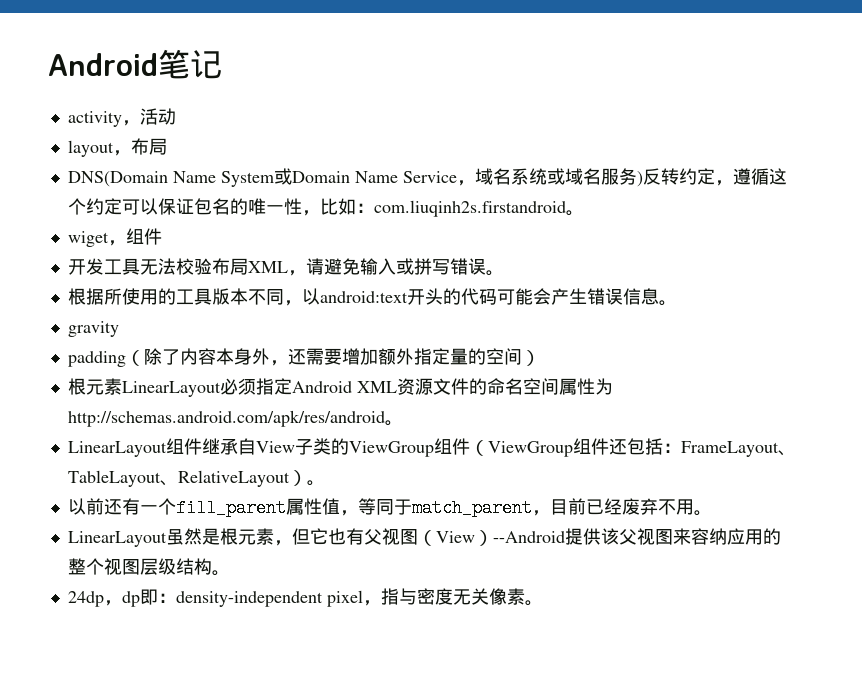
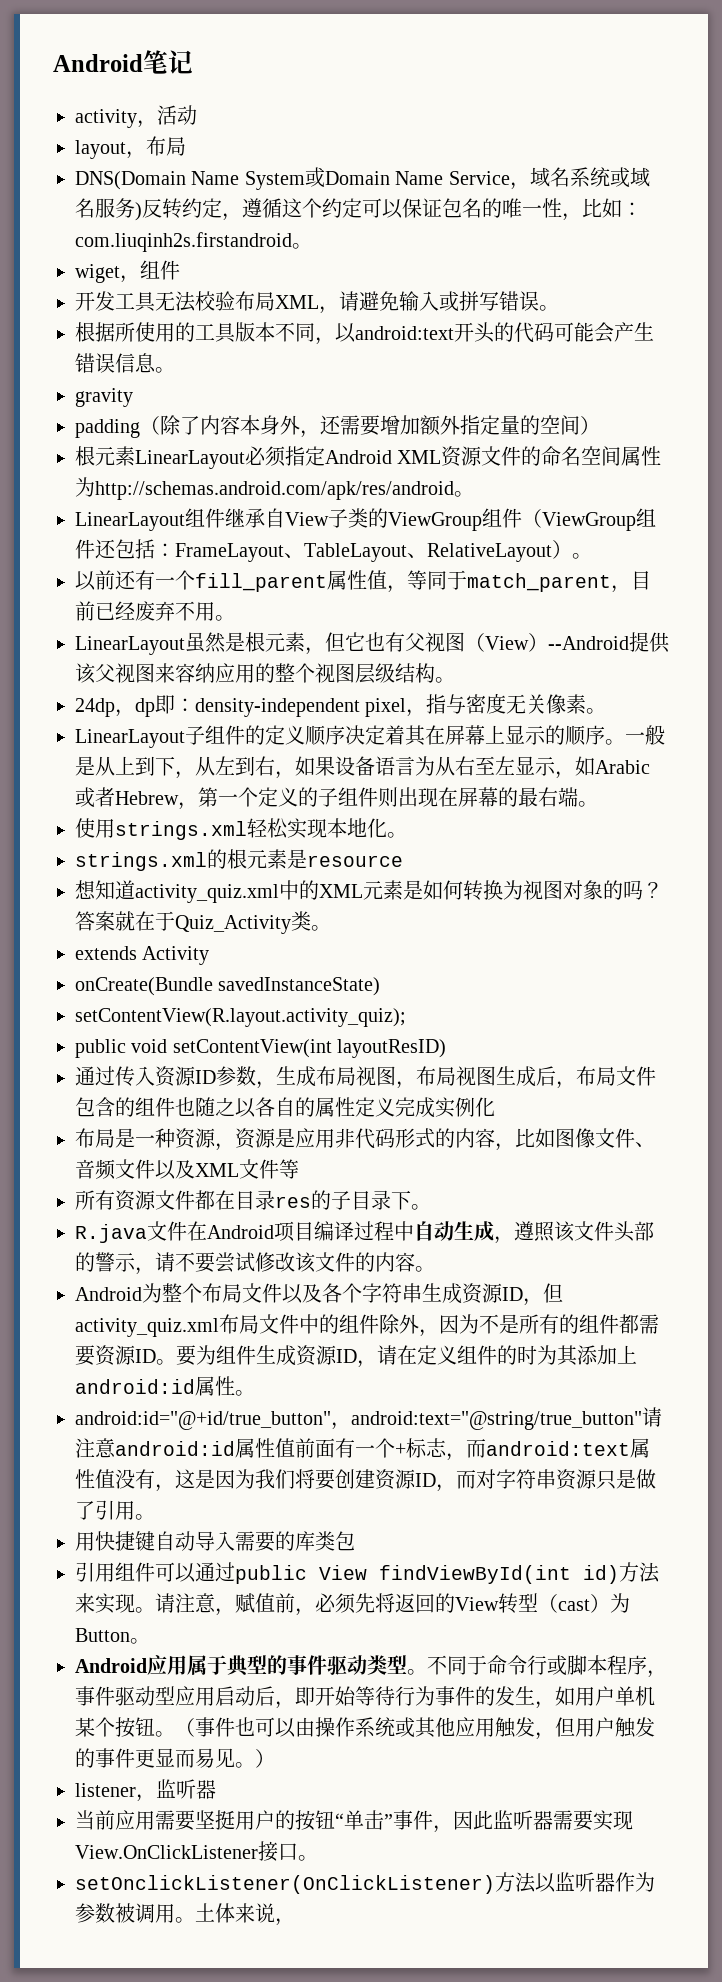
(543, 603) none -> [75,725,665,748] [75,756,650,779] [75,787,598,810] [75,818,407,840] [75,849,403,871] [75,880,663,903] [75,911,331,934] [75,946,210,965] [75,977,381,996] [75,1008,406,1027] [75,1039,447,1058] [75,1066,656,1089] [75,1097,495,1118] [75,1128,655,1151] [75,1159,299,1180] [75,1190,431,1211] [75,1221,654,1244] [75,1252,435,1275] [75,1283,563,1306] [75,1314,659,1337] [75,1345,637,1368] [75,1376,255,1396] [75,1407,662,1430] [75,1438,650,1461] [75,1469,656,1492] [75,1500,155,1520] [75,1531,355,1552] [75,1562,660,1584] [75,1593,630,1616] [75,1628,150,1644] [75,1655,667,1678] [75,1686,655,1709] [75,1717,655,1740] [75,1748,275,1768] [75,1779,216,1802] [75,1810,633,1833] [75,1841,318,1862] [75,1872,655,1894] [75,1903,295,1926] // LinearLayout子组件的定义顺序决定着其在屏幕上显示的顺序。一般是从上到下，从左到右，如果设备语言为从右至左显示，如Arabic或者Hebrew，第一个定义的子组件则出现在屏幕的最右端。 // 使用strings.xml轻松实现本地化。 // strings.xml的根元素是resource // 想知道activity_quiz.xml中的XML元素是如何转换为视图对象的吗？答案就在于Quiz_Activity类。 // extends Activity // onCreate(Bundle savedInstanceState) // setContentView(R.layout.activity_quiz); // public void setContentView(int layoutResID) // 通过传入资源ID参数，生成布局视图，布局视图生成后，布局文件包含的组件也随之以各自的属性定义完成实例化 // 布局是一种资源，资源是应用非代码形式的内容，比如图像文件、音频文件以及XML文件等 // 所有资源文件都在目录res的子目录下。 // R.java文件在Android项目编译过程中自动生成，遵照该文件头部的警示，请不要尝试修改该文件的内容。 // Android为整个布局文件以及各个字符串生成资源ID，但activity_quiz.xml布局文件中的组件除外，因为不是所有的组件都需要资源ID。要为组件生成资源ID，请在定义组件的时为其添加上android:id属性。 // android:id="@+id/true_button"，android:text="@string/true_button"请注意android:id属性值前面有一个+标志，而android:text属性值没有，这是因为我们将要创建资源ID，而对字符串资源只是做了引用。 // 用快捷键自动导入需要的库类包 // 引用组件可以通过public View findViewById(int id)方法来实现。请注意，赋值前，必须先将返回的View转型（cast）为Button。 // Android应用属于典型的事件驱动类型。不同于命令行或脚本程序，事件驱动型应用启动后，即开始等待行为事件的发生，如用户单机某个按钮。（事件也可以由操作系统或其他应用触发，但用户触发的事件更显而易见。） // listener，监听器 // 当前应用需要坚挺用户的按钮“单击”事件，因此监听器需要实现View.OnClickListener接口。 // setOnclickListener(OnClickListener)方法以监听器作为参数被调用。土体来说，

